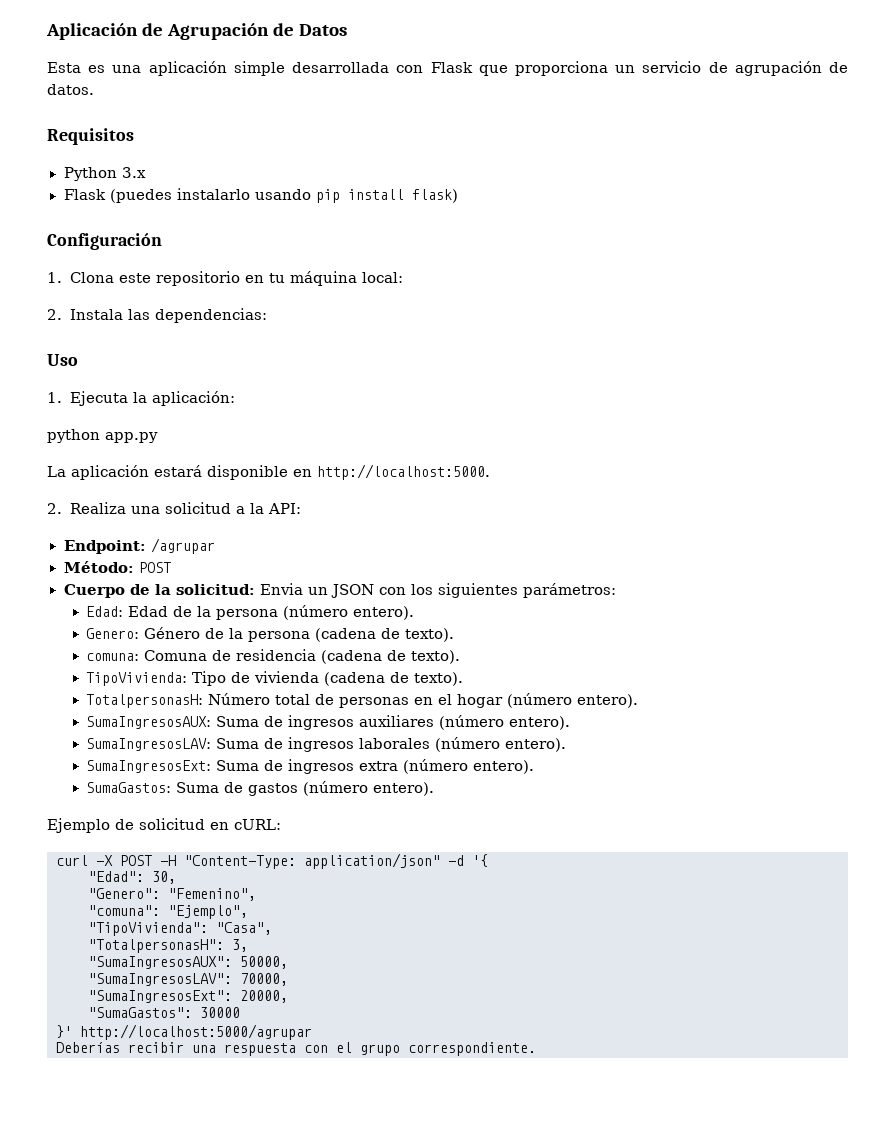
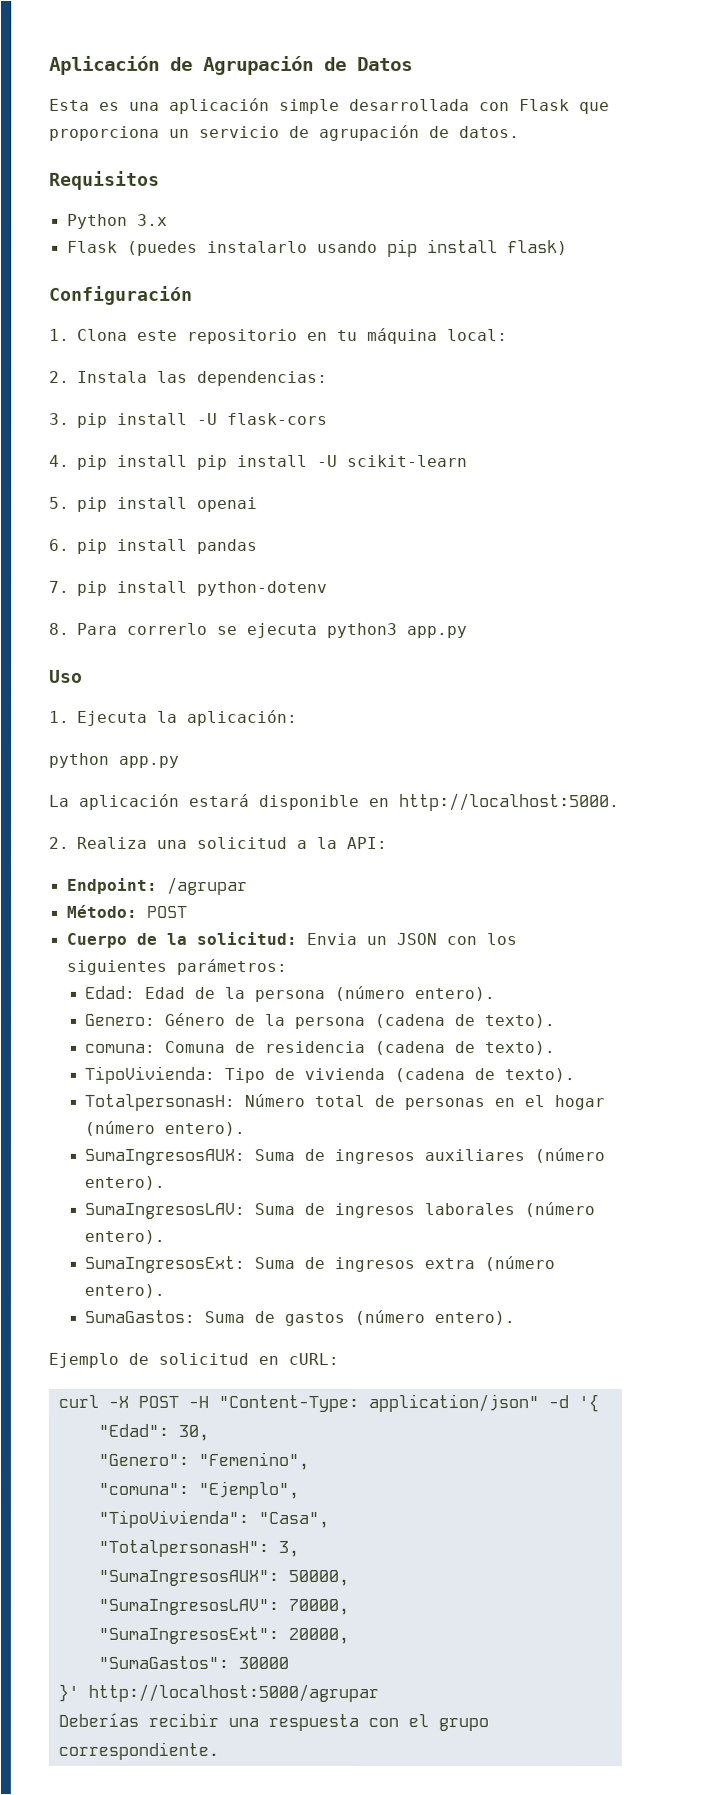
(267, 315) none -> [49,412,328,428] [49,454,468,470] [49,496,258,512] [49,538,258,554] [49,580,328,596] [49,622,468,639] // 3. pip install -U flask-cors // 4. pip install pip install -U scikit-learn // 5. pip install openai // 6. pip install pandas // 7. pip install python-dotenv // 8. Para correrlo se ejecuta python3 app.py

